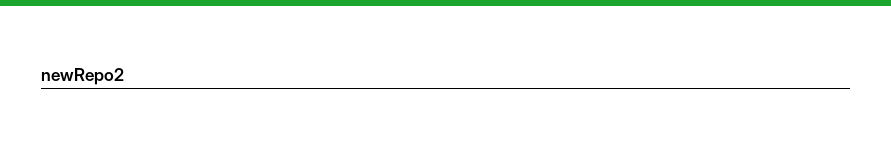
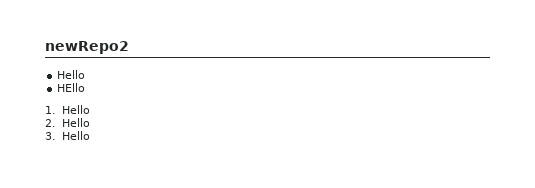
(124, 76) none -> [57,70,86,79] [57,83,86,92] [45,105,90,114] [45,118,90,127] [45,131,90,140] // Hello // HEllo // 1. Hello // 2. Hello // 3. Hello

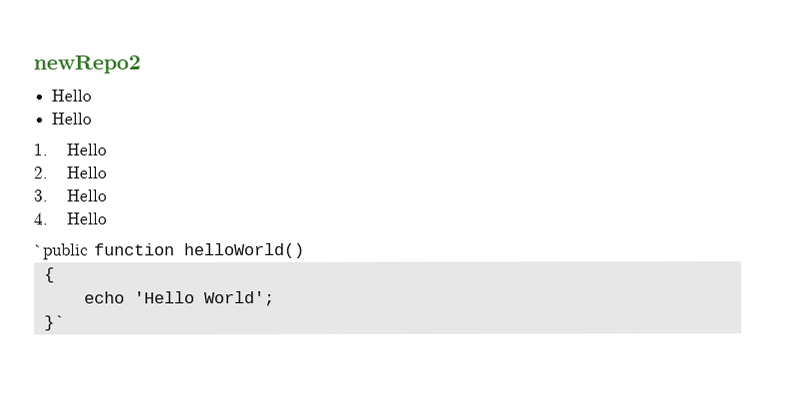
[57,83,86,92] HEllo -> [51,112,93,125] Hello
(90, 135) none -> [34,212,108,225] [34,243,305,260] [43,267,55,283] [83,291,275,307] [43,315,65,331] // 4. Hello // `public function helloWorld() // { // echo 'Hello World'; // }`

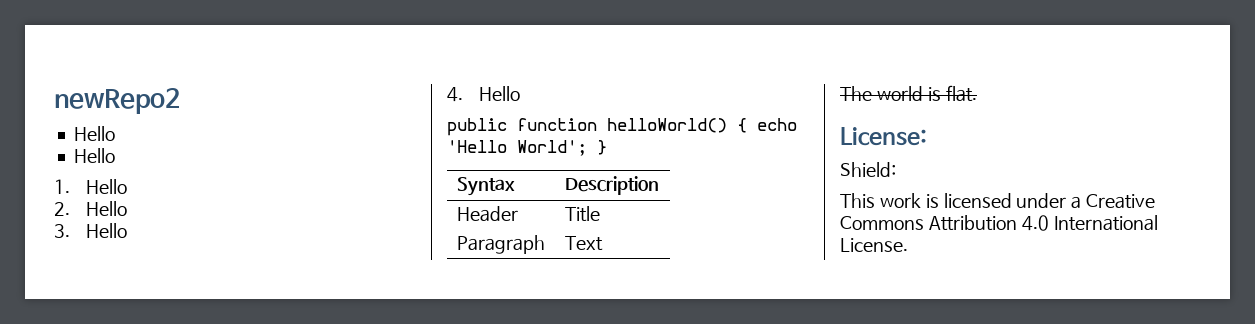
[34,243,89,260] `public -> [447,118,507,136] public
(305, 251) // -> (727, 125) none
(55, 275) // -> (747, 125) none
[43,315,65,331] // }` -> [597,140,607,155] [456,177,515,196] [564,176,659,195] [456,206,518,222] [564,206,600,222] [456,235,545,254] [564,236,603,251] [840,85,977,102] [840,127,927,146] [840,162,896,177] [840,193,1156,209] [840,215,1158,231] [840,238,908,252] } // Syntax | Description // Header | Title // Paragraph | Text // The world is flat. // License: // Shield: // This work is licensed under a Creative Commons Attribution 4.0 International License.

